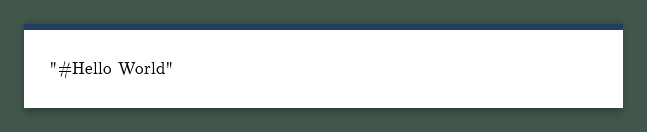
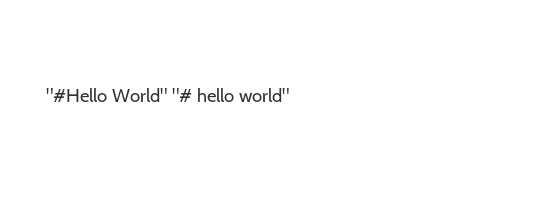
(174, 69) none -> [171,88,289,102] "# hello world"

